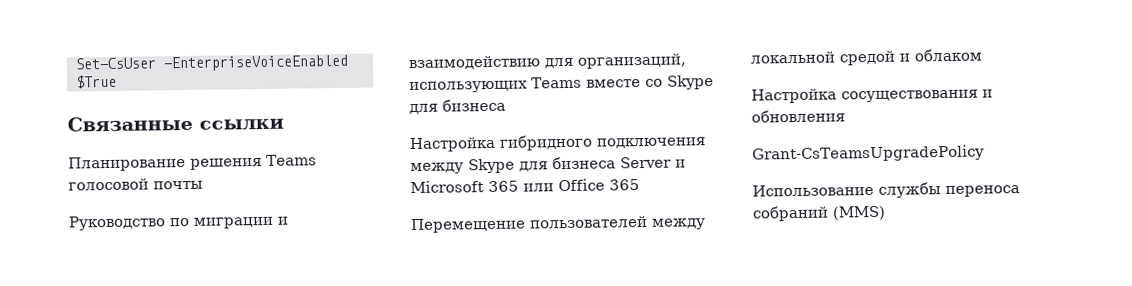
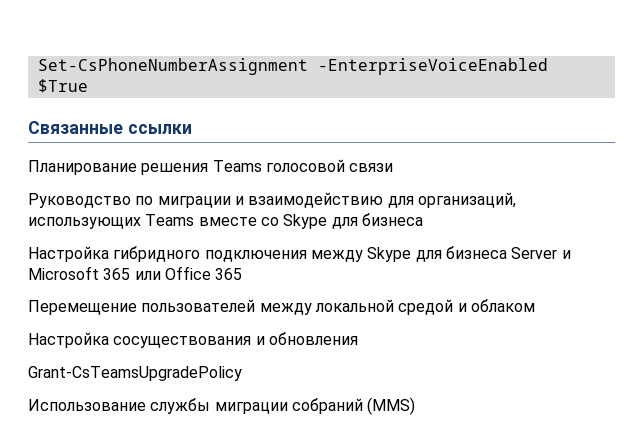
[75,57,156,70] Set-CsUser -> [37,58,308,75] Set-CsPhoneNumberAssignment
[153,180,203,190] почты -> [349,163,394,172] связи
[945,185,1020,198] переноса -> [214,402,288,414] миграции

